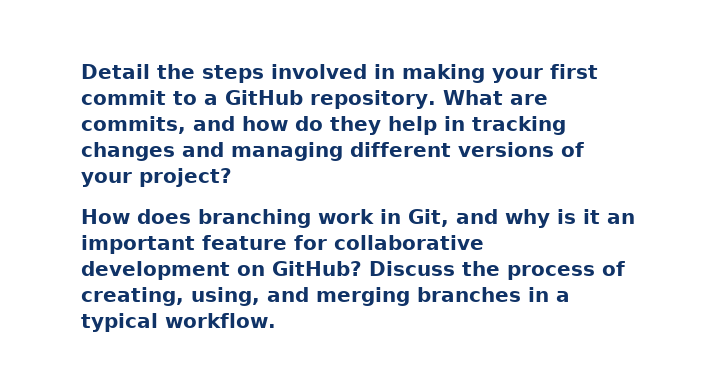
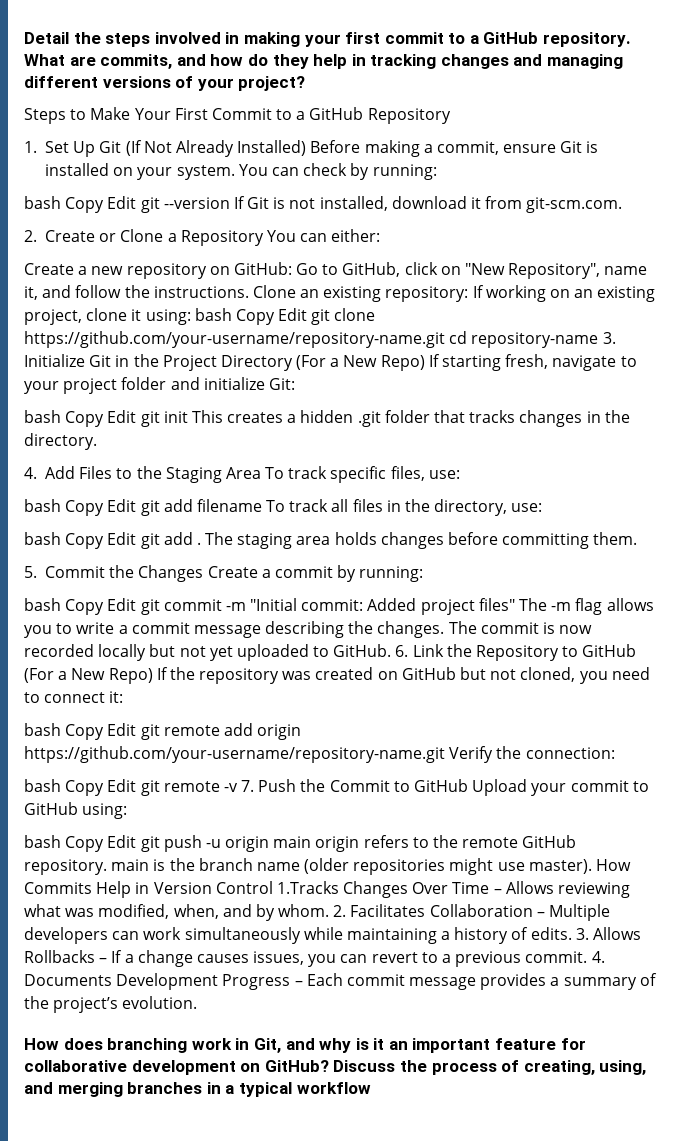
(232, 177) none -> [24,107,451,124] [24,140,599,157] [45,163,437,180] [24,196,623,213] [24,229,381,246] [24,262,648,279] [24,285,656,302] [24,308,376,325] [24,331,616,348] [24,354,637,371] [24,377,295,394] [24,410,630,427] [24,433,97,450] [24,466,460,483] [24,499,543,516] [24,532,638,549] [24,565,424,582] [24,598,654,615] [24,621,593,638] [24,644,637,661] [24,667,650,684] [24,691,124,703] [24,723,302,740] [24,746,615,763] [24,779,649,796] [24,802,128,819] [24,835,577,852] [24,858,632,875] [24,881,631,898] [24,904,611,921] [24,927,642,944] [24,950,605,967] [24,973,657,990] [24,996,198,1013] // Steps to Make Your First Commit to a GitHub Repository // 1. Set Up Git (If Not Already Installed) Before making a commit, ensure Git is installed on your system. You can check by running: // bash Copy Edit git --version If Git is not installed, download it from git-scm.com. // 2. Create or Clone a Repository You can either: // Create a new repository on GitHub: Go to GitHub, click on "New Repository", name it, and follow the instructions. Clone an existing repository: If working on an existing project, clone it using: bash Copy Edit git clone https://github.com/your-username/repository-name.git cd repository-name 3. Initialize Git in the Project Directory (For a New Repo) If starting fresh, navigate to your project folder and initialize Git: // bash Copy Edit git init This creates a hidden .git folder that tracks changes in the directory. // 4. Add Files to the Staging Area To track specific files, use: // bash Copy Edit git add filename To track all files in the directory, use: // bash Copy Edit git add . The staging area holds changes before committing them. // 5. Commit the Changes Create a commit by running: // bash Copy Edit git commit -m "Initial commit: Added project files" The -m flag allows you to write a commit message describing the changes. The commit is now recorded locally but not yet uploaded to GitHub. 6. Link the Repository to GitHub (For a New Repo) If the repository was created on GitHub but not cloned, you need to connect it: // bash Copy Edit git remote add origin https://github.com/your-username/repository-name.git Verify the connection: // bash Copy Edit git remote -v 7. Push the Commit to GitHub Upload your commit to GitHub using: // bash Copy Edit git push -u origin main origin refers to the remote GitHub repository. main is the branch name (older repositories might use master). How Commits Help in Version Control 1.Tracks Changes Over Time – Allows reviewing what was modified, when, and by whom. 2. Facilitates Collaboration – Multiple developers can work simultaneously while maintaining a history of edits. 3. Allows Rollbacks – If a change causes issues, you can revert to a previous commit. 4. Documents Development Progress – Each commit message provides a summary of the project’s evolution.
[165,313,276,328] workflow. -> [296,1082,371,1094] workflow

